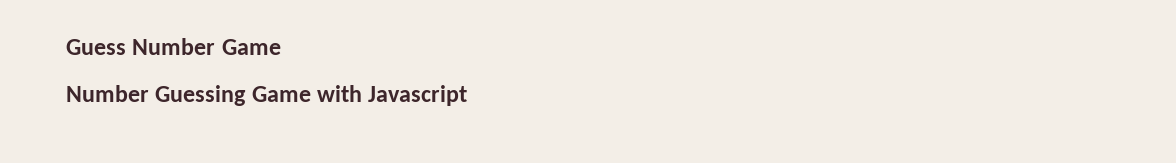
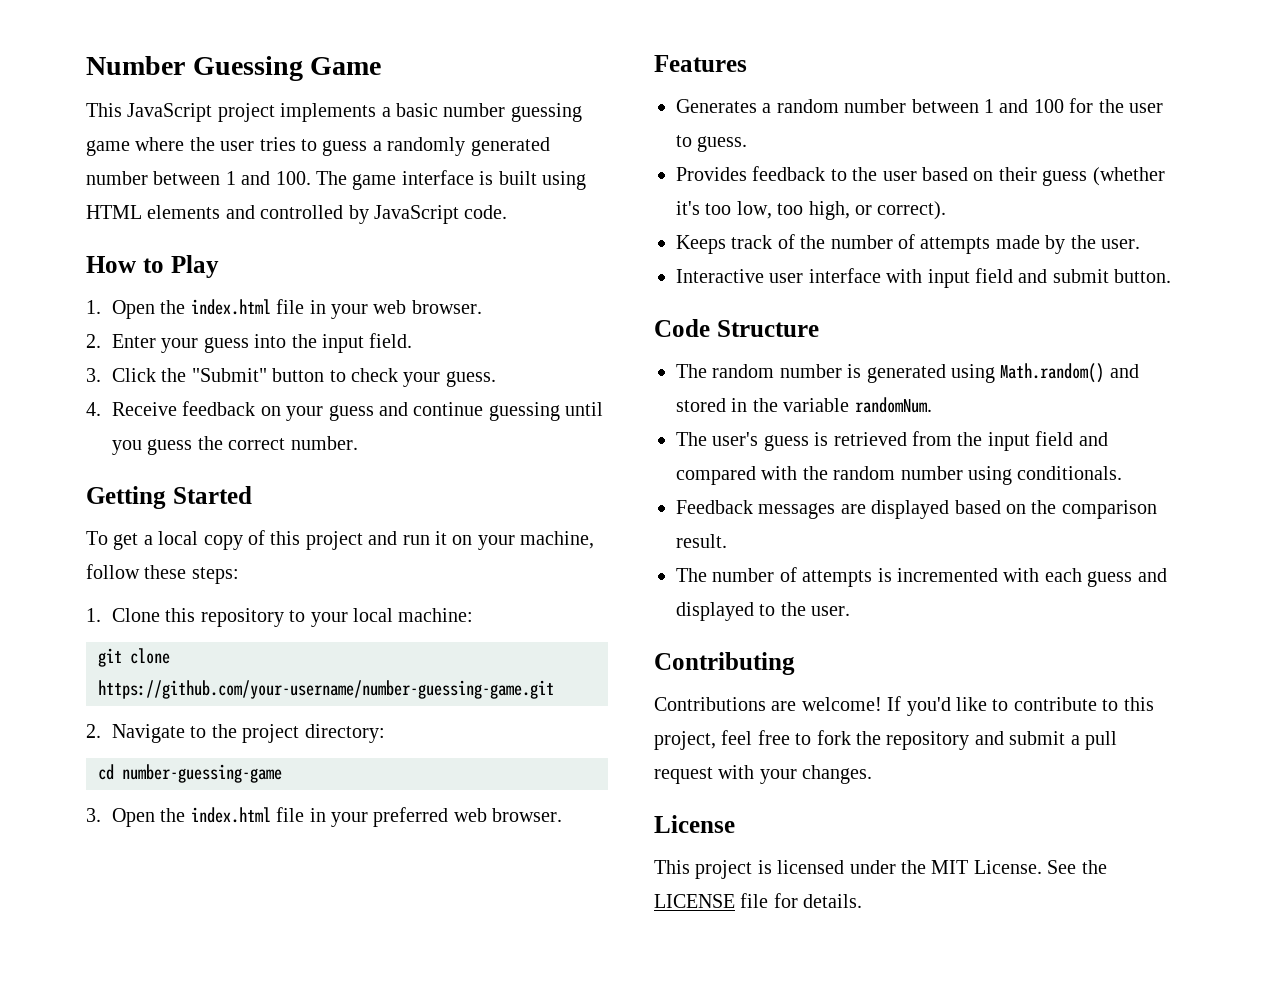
[66,38,281,55] Guess Number Game // -> (86, 65) none
[317,85,468,106] with Javascript -> [86,103,582,122] [86,137,550,156] [86,170,586,190] [86,205,508,224] [86,255,219,278] [86,299,482,319] [86,333,413,353] [86,368,496,387] [86,401,604,421] [112,436,358,455] [86,486,252,509] [86,530,595,550] [86,564,239,584] [86,608,474,627] [98,648,170,667] [98,680,554,699] [86,724,385,743] [98,764,282,783] [86,807,563,827] [654,55,747,72] [676,98,1163,113] [676,135,748,152] [676,166,1165,186] [676,201,947,220] [676,234,1140,254] [676,268,1172,288] [654,319,819,337] [676,363,1139,383] [676,397,932,413] [676,431,1108,451] [676,466,1123,485] [676,500,1157,519] [676,534,727,548] [676,567,1167,587] [676,602,851,621] [654,652,795,675] [654,696,1154,716] [654,730,1117,750] [654,765,873,784] [654,815,735,833] [654,860,1107,879] [654,893,863,908] // This JavaScript project implements a basic number guessing game where the user tries to guess a randomly generated number between 1 and 100. The game interface is built using HTML elements and controlled by JavaScript code. // How to Play // 1. Open the index.html file in your web browser. // 2. Enter your guess into the input field. // 3. Click the "Submit" button to check your guess. // 4. Receive feedback on your guess and continue guessing until you guess the correct number. // Getting Started // To get a local copy of this project and run it on your machine, follow these steps: // 1. Clone this repository to your local machine: // git clone https://github.com/your-username/number-guessing-game.git // 2. Navigate to the project directory: // cd number-guessing-game // 3. Open the index.html file in your preferred web browser. // Features // Generates a random number between 1 and 100 for the user to guess. // Provides feedback to the user based on their guess (whether it's too low, too high, or correct). // Keeps track of the number of attempts made by the user. // Interactive user interface with input field and submit button. // Code Structure // The random number is generated using Math.random() and stored in the variable randomNum. // The user's guess is retrieved from the input field and compared with the random number using conditionals. // Feedback messages are displayed based on the comparison result. // The number of attempts is incremented with each guess and displayed to the user. // Contributing // Contributions are welcome! If you'd like to contribute to this project, feel free to fork the repository and submit a pull request with your changes. // License // This project is licensed under the MIT License. See the LICENSE file for details.

